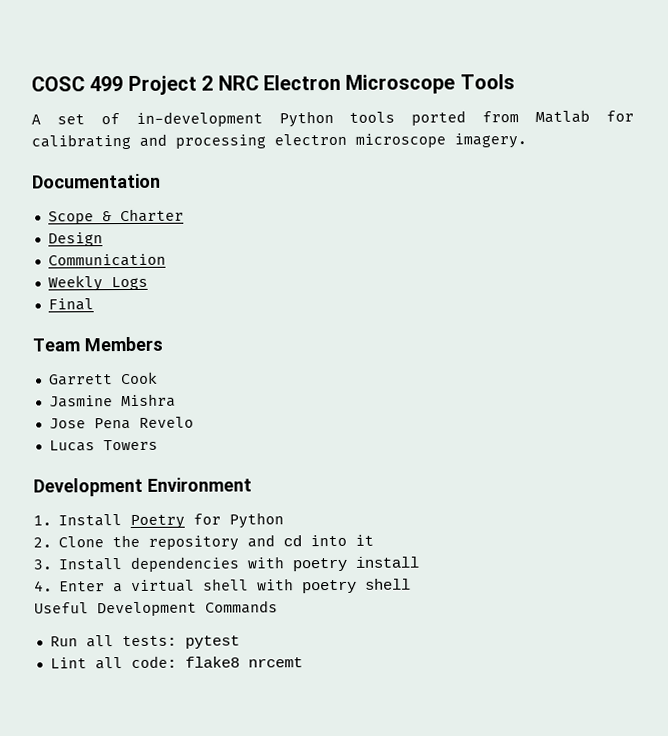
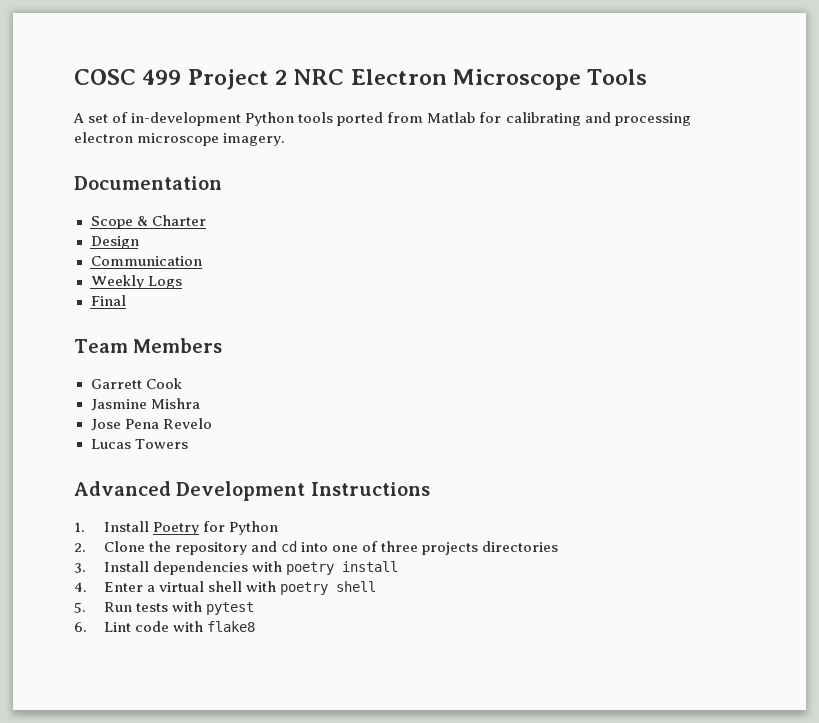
[33,477,252,497] Development Environment -> [74,481,430,501] Advanced Development Instructions
[355,534,375,546] it -> [332,541,559,555] one of three projects directories
[34,600,278,617] [49,635,240,649] [49,655,303,670] Useful Development Commands // Run all tests: pytest // Lint all code: flake8 nrcemt -> [74,601,254,615] [74,621,255,632] 5. Run tests with pytest // 6. Lint code with flake8

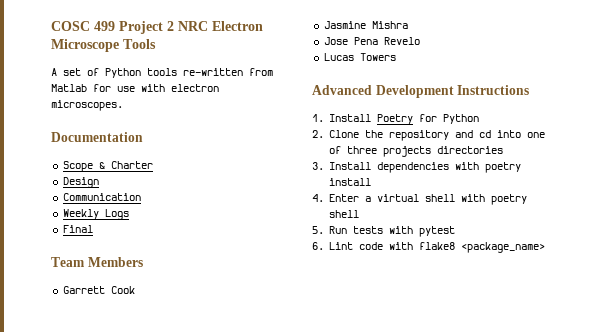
[131,112,242,126] in-development -> (99, 72) none
[337,112,384,126] ported -> [183,68,243,76] re-written
[505,112,691,126] [74,132,286,146] calibrating and processing electron microscope imagery. -> [117,84,219,92] [51,100,123,111] use with electron microscopes.
(255, 626) none -> [461,242,546,253] <package_name>

